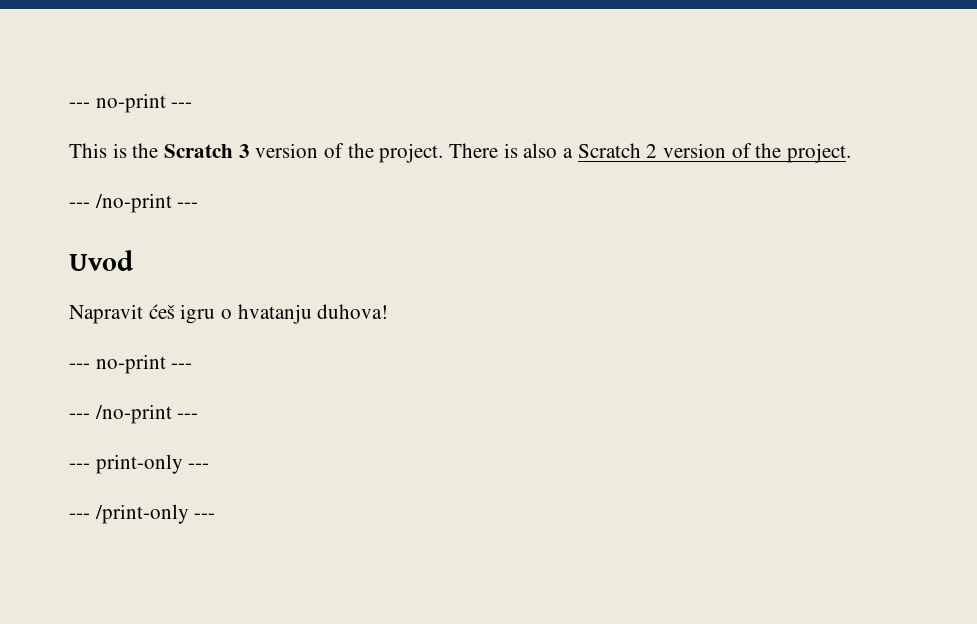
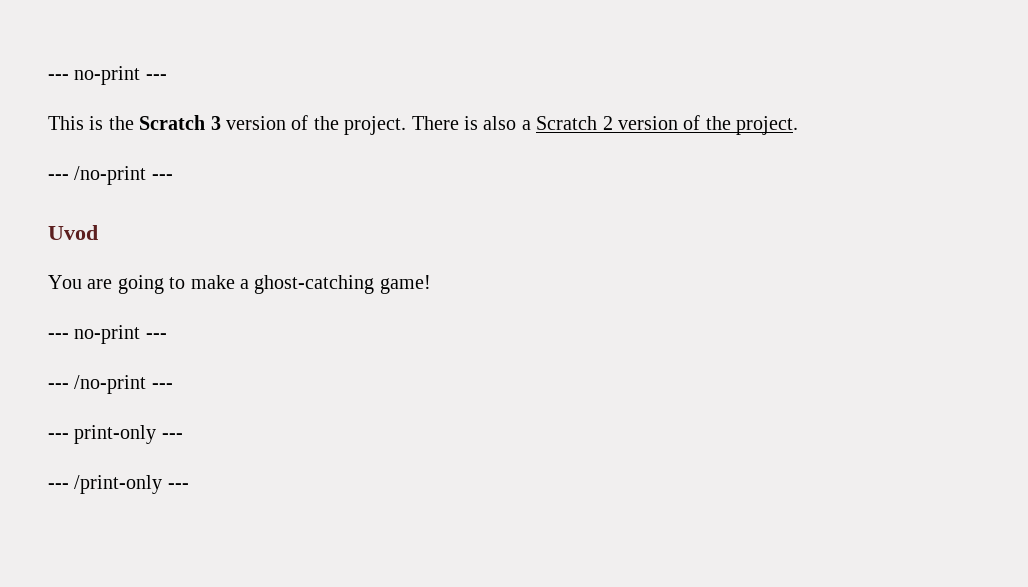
[69,304,389,324] Napravit ćeš igru o hvatanju duhova! -> [48,275,431,294] You are going to make a ghost-catching game!

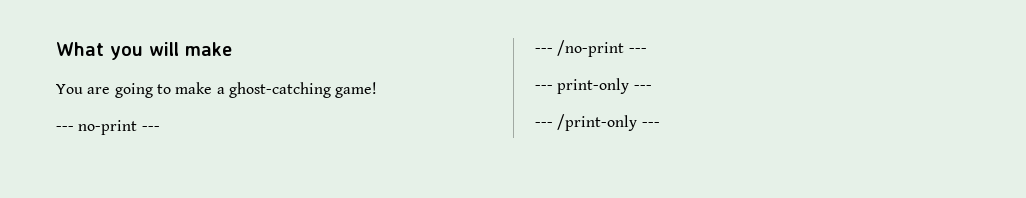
[48,66,167,85] [48,115,799,135] [48,166,173,185] [48,225,98,240] --- no-print --- // This is the Scratch 3 version of the project. There is also a Scratch 2 version of the project. // --- /no-print --- // Uvod -> [56,42,232,60] What you will make

